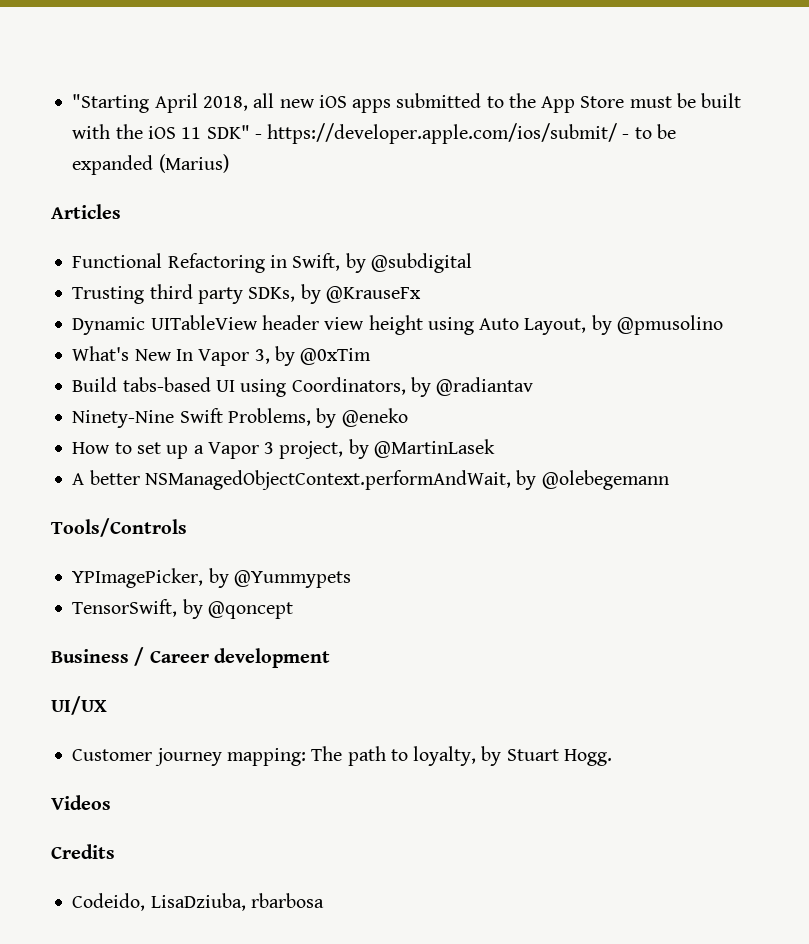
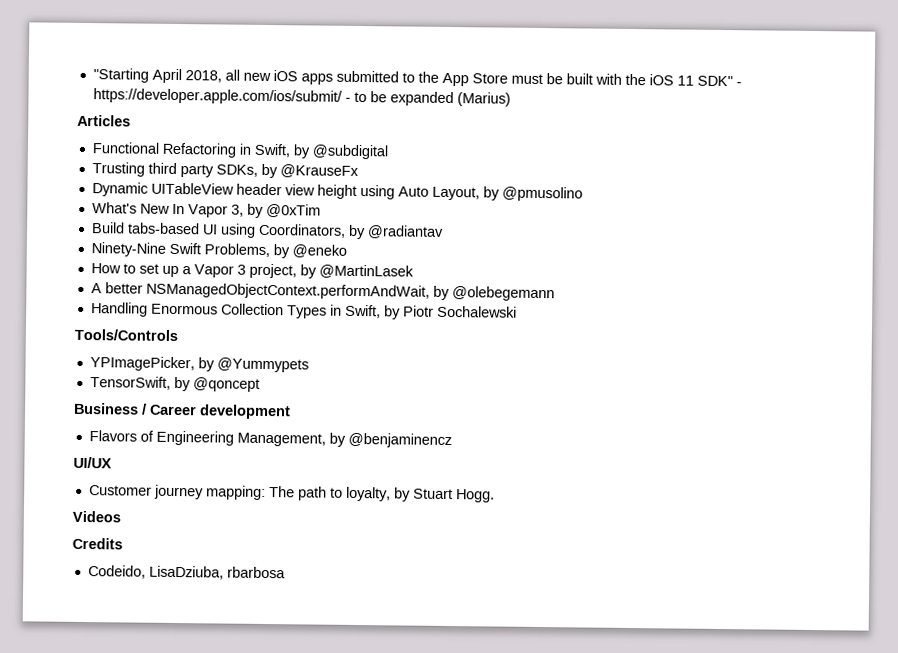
(669, 480) none -> [90,302,517,320] // Handling Enormous Collection Types in Swift, by Piotr Sochalewski
(330, 658) none -> [88,430,452,449] // Flavors of Engineering Management, by @benjaminencz

